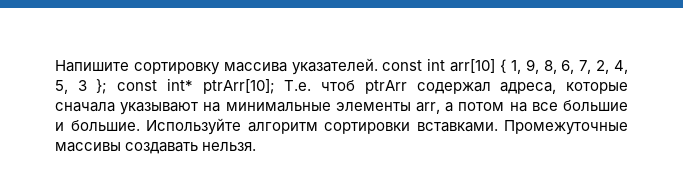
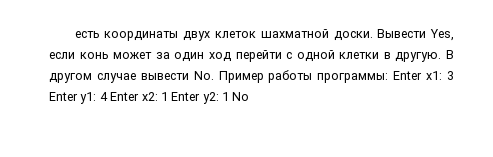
[55,58,628,75] [55,78,629,94] [55,100,628,115] [55,118,628,135] [55,142,257,154] Напишите сортировку массива указателей. const int arr[10] { 1, 9, 8, 6, 7, 2, 4, 5, 3 }; const int* ptrArr[10]; Т.е. чтоб ptrArr содержал адреса, которые сначала указывают на минимальные элементы arr, а потом на все большие и большие. Используйте алгоритм сортировки вставками. Промежуточные массивы создавать нельзя. -> [74,29,454,41] [49,50,454,62] [49,70,455,83] [49,92,250,104] есть координаты двух клеток шахматной доски. Вывести Yes, если конь может за один ход перейти с одной клетки в другую. В другом случае вывести No. Пример работы программы: Enter x1: 3 Enter y1: 4 Enter x2: 1 Enter y2: 1 No

